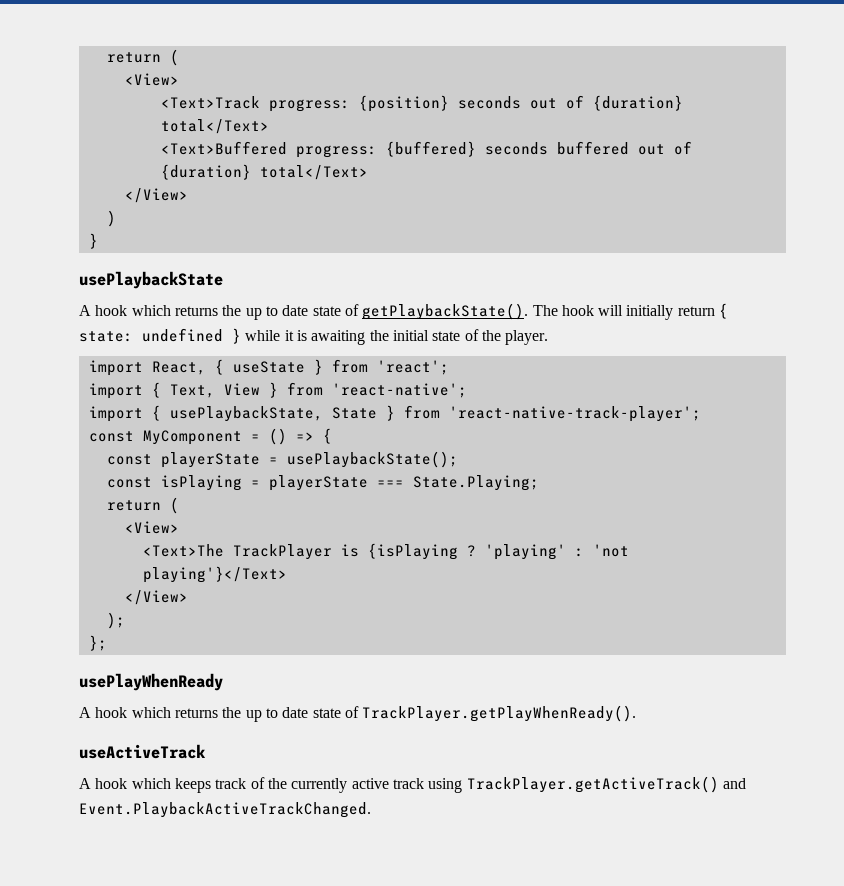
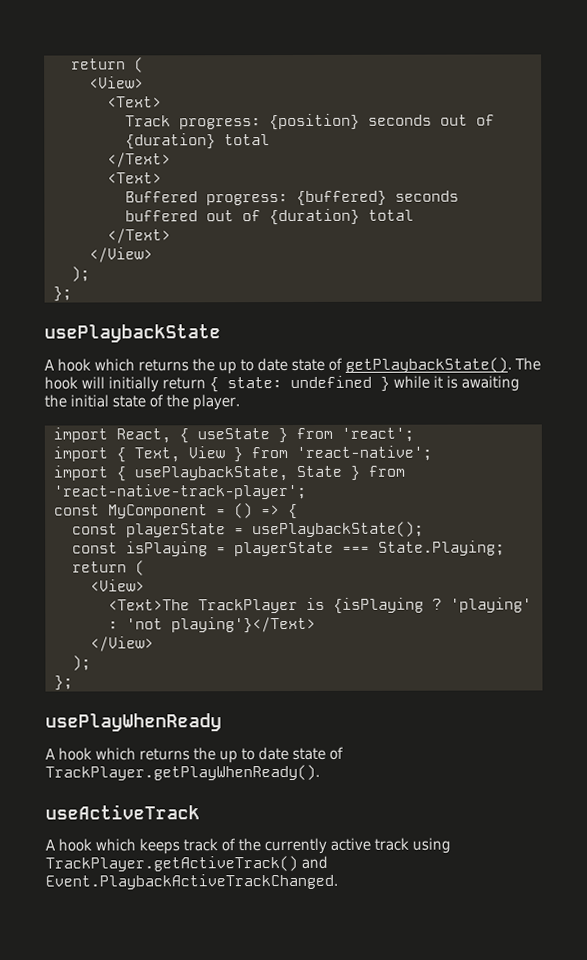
[106,49,179,66] [124,73,179,86] [160,96,260,109] return ( // <View> // <Text>Track -> [70,57,144,73] [88,76,144,89] [106,96,162,108] [124,115,171,127] return ( // <View> // <Text> // Track
[160,119,269,134] [160,141,287,155] total</Text> // <Text>Buffered -> [223,134,270,146] [106,152,171,168] [106,172,162,184] [124,191,198,203] total // </Text> // <Text> // Buffered
[259,165,368,180] [124,188,188,203] [106,210,116,227] [88,233,98,249] total</Text> // </View> // ) // } -> [367,209,414,221] [106,228,171,244] [88,247,153,263] [70,266,90,282] [52,286,72,302] total // </Text> // </View> // ); // };

